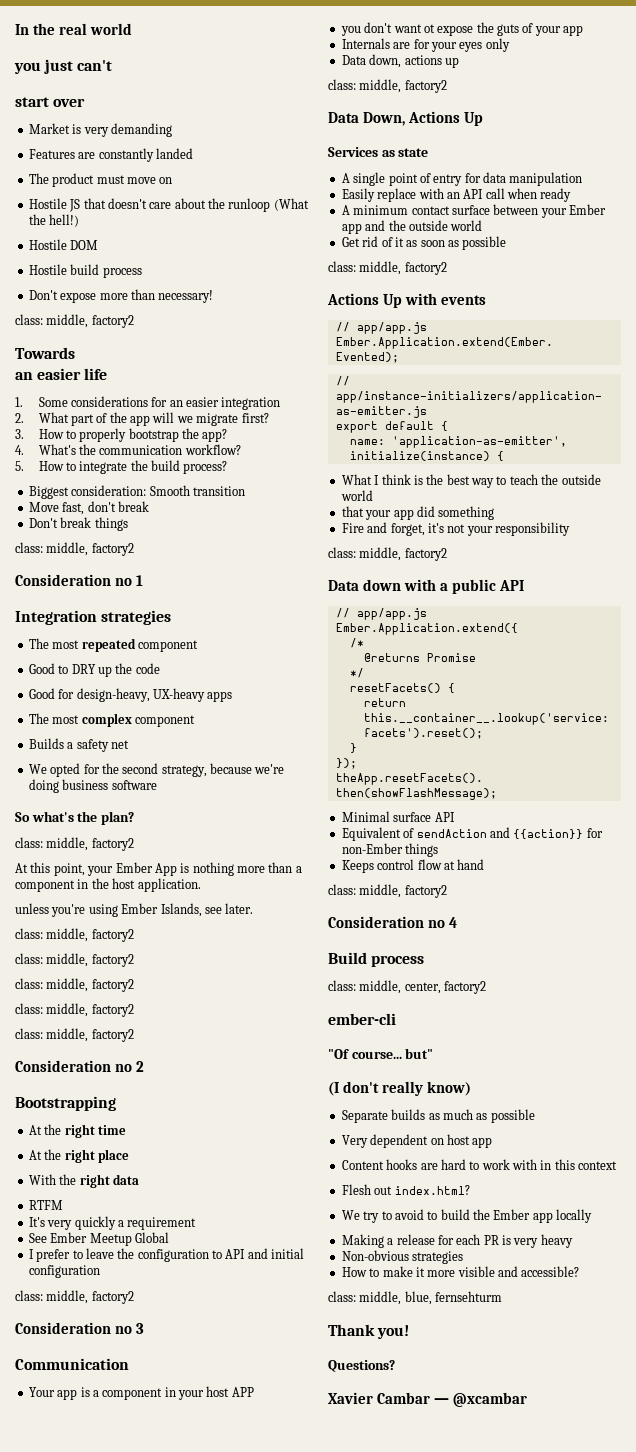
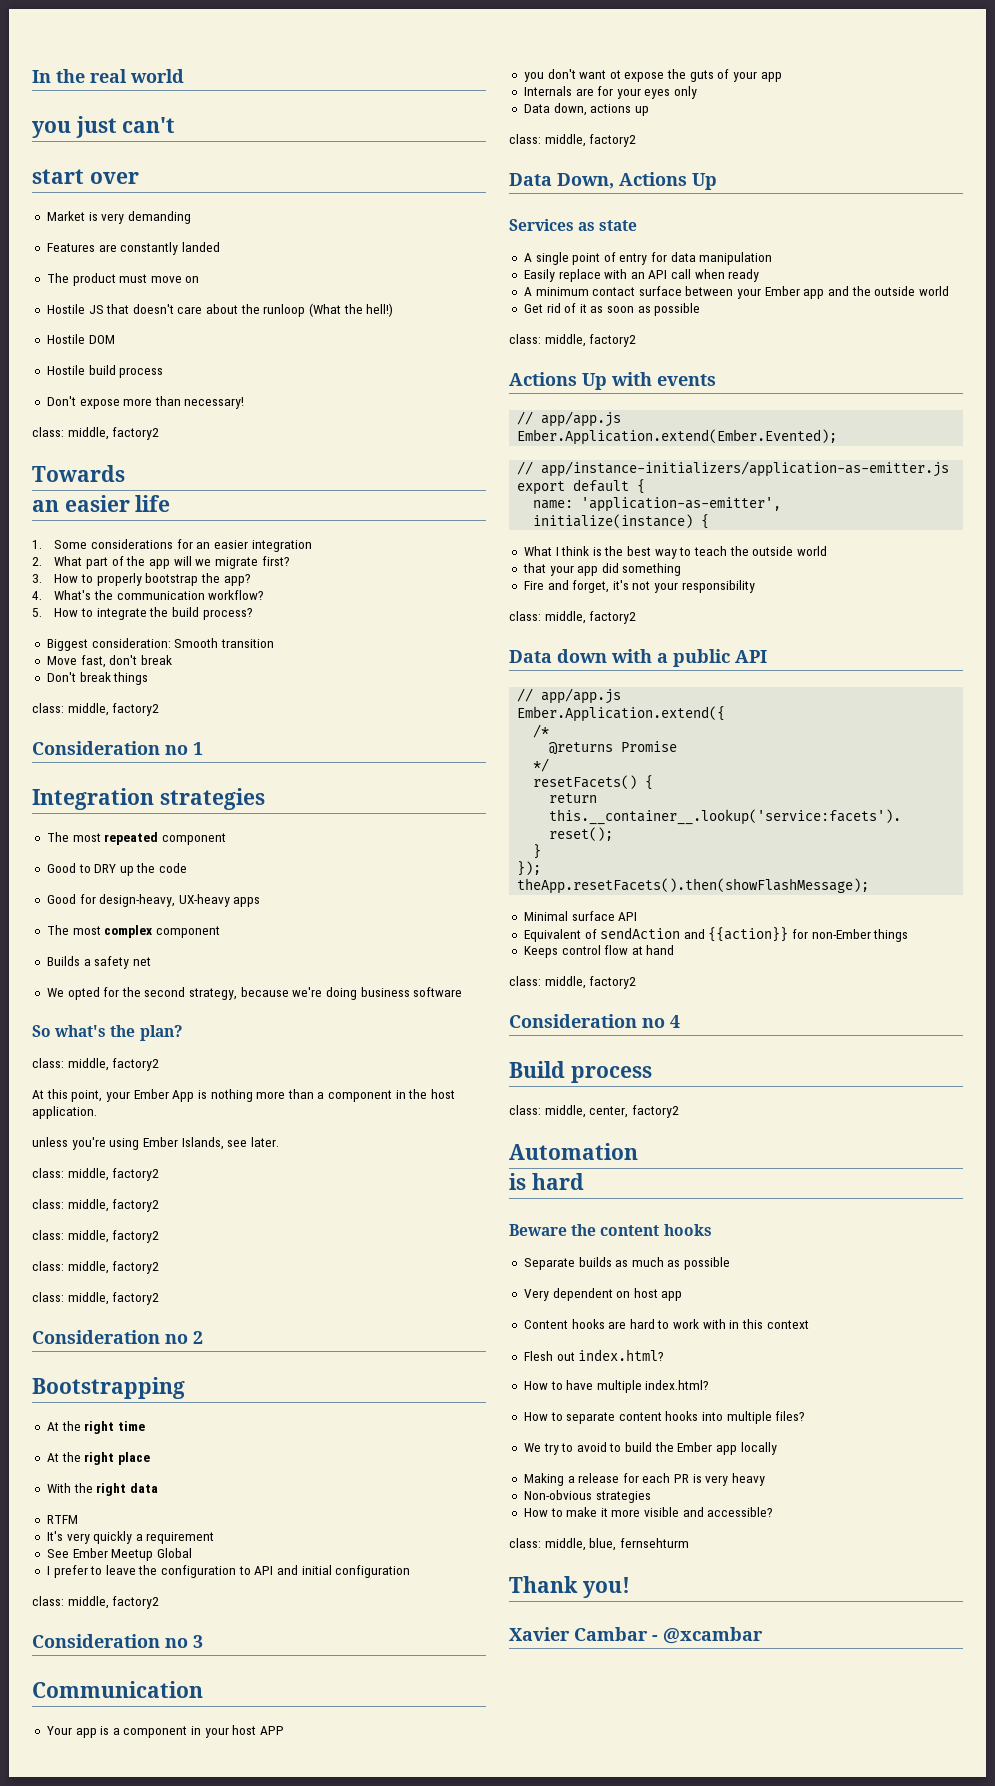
[328,1013,396,1025] [328,1048,434,1059] [328,1081,471,1096] ember-cli // "Of course... but" // (I don't really know) -> [509,1143,638,1160] [509,1173,584,1190] [509,1224,712,1236] Automation // is hard // Beware the content hooks
(470, 1190) none -> [523,1380,710,1393] [523,1411,806,1424] // How to have multiple index.html? // How to separate content hooks into multiple files?
[328,1360,395,1372] // Questions? -> (630, 1587) none
[433,1398,449,1404] — -> [652,1635,658,1641] -

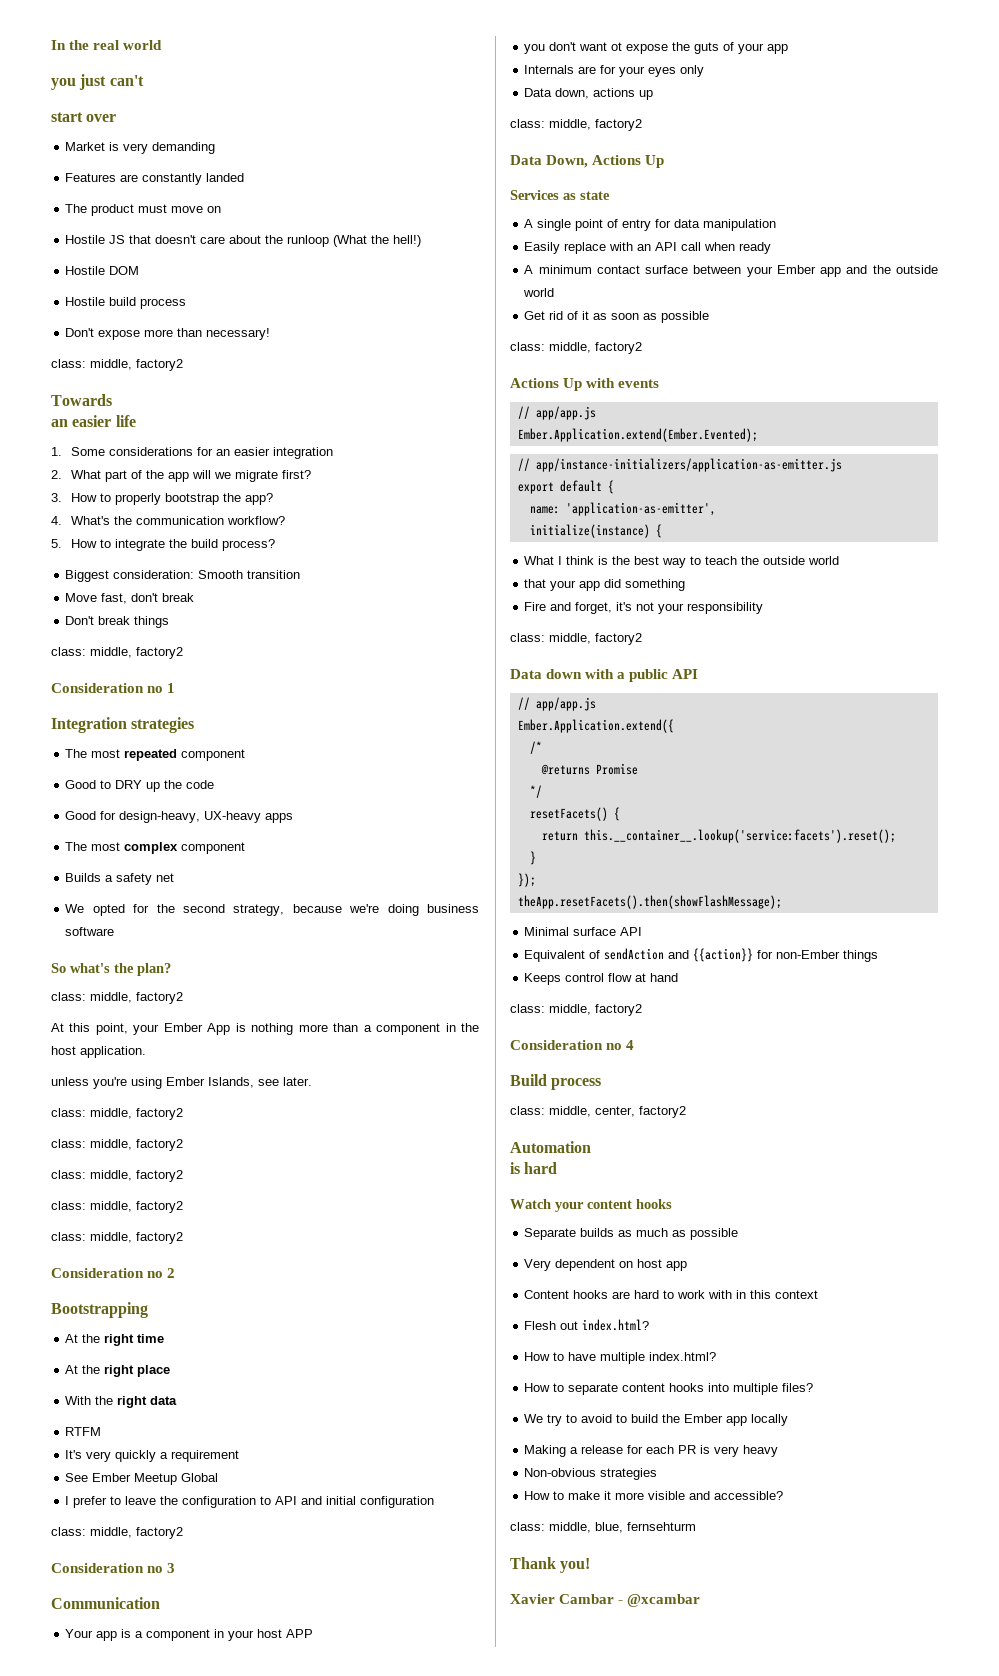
[509,1224,597,1236] Beware the -> [510,1199,584,1212] Watch your

